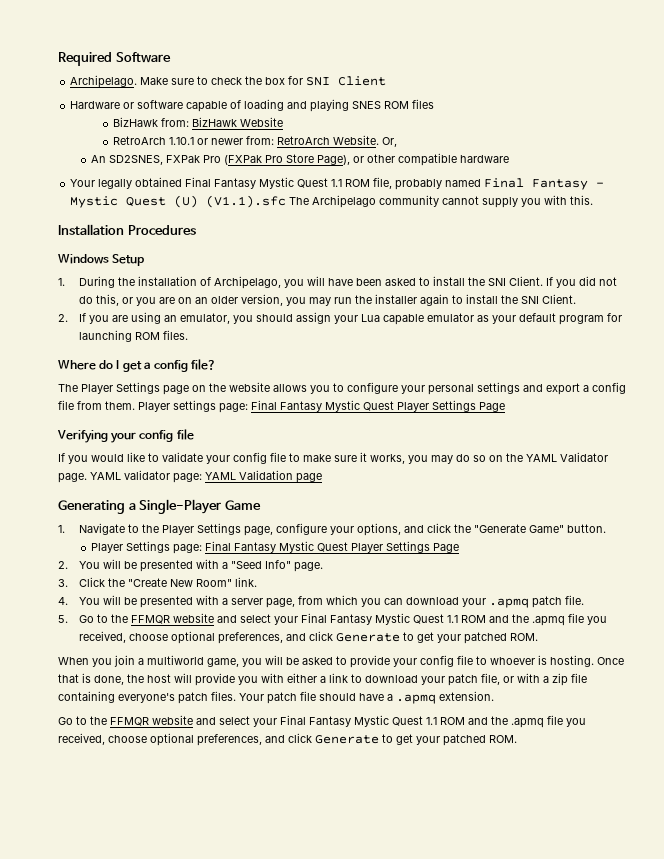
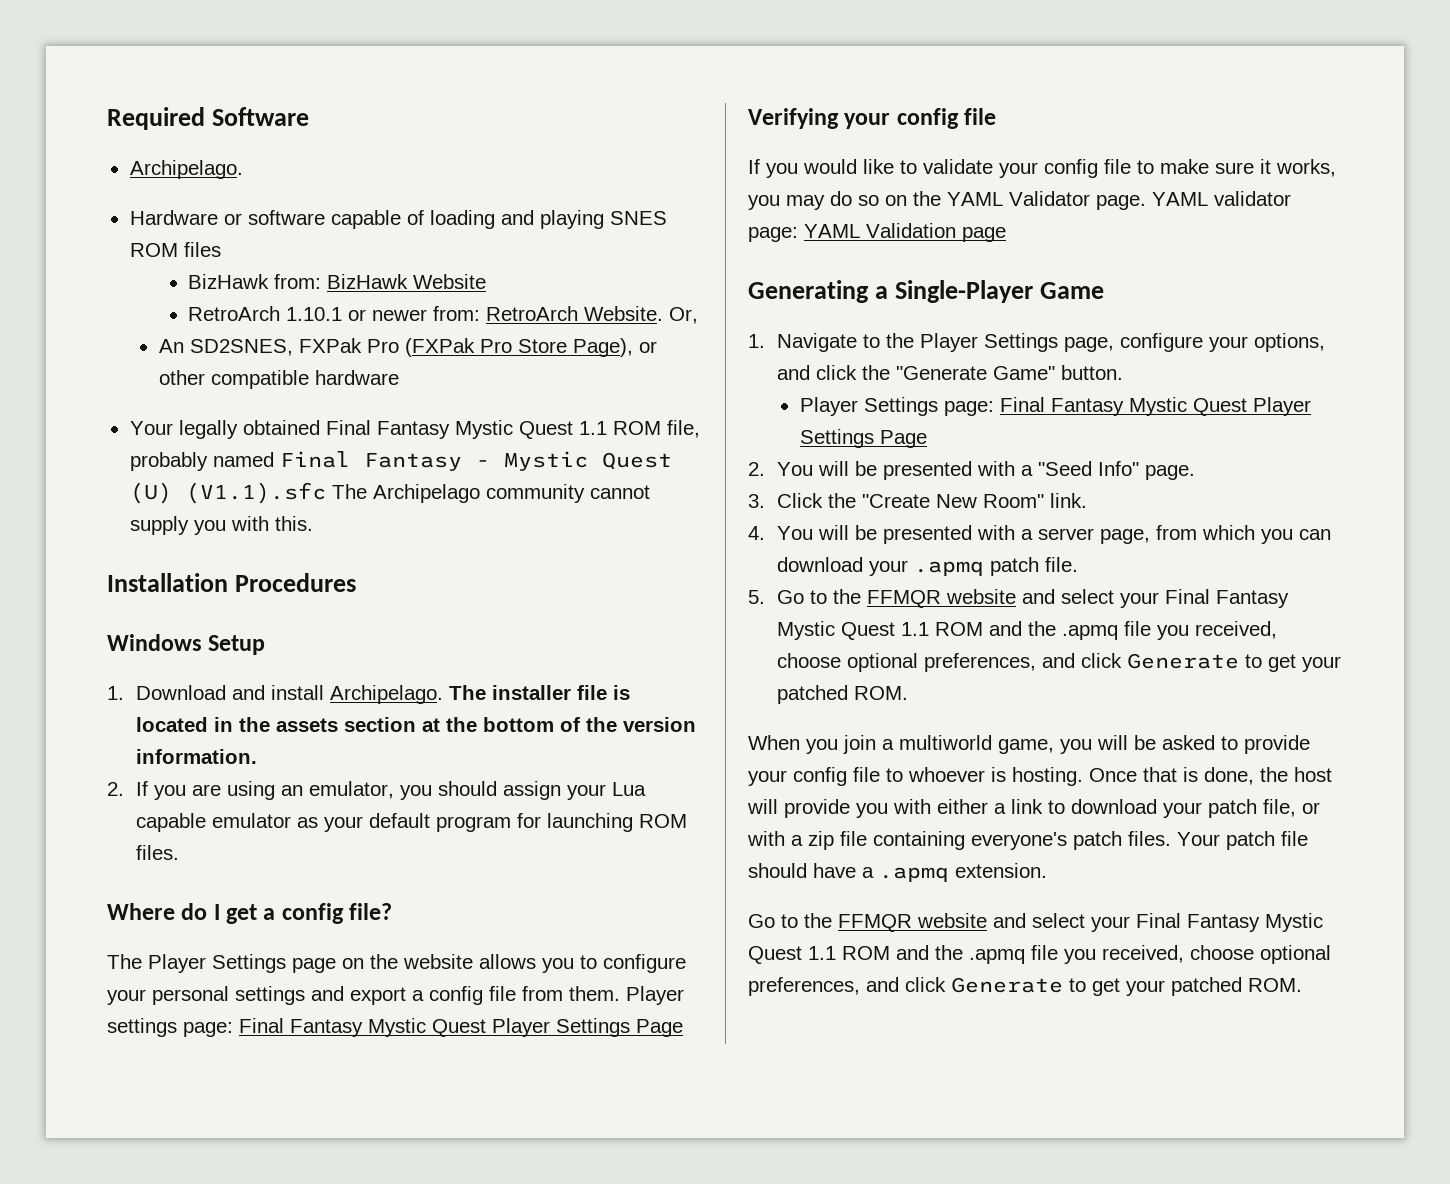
[140,76,387,86] Make sure to check the box for SNI Client -> (243, 169) none
[79,276,618,289] [79,294,577,306] During the installation of Archipelago, you will have been asked to install the SNI Client. If you did not do this, or you are on an older version, you may run the installer again to install the SNI Client. -> [136,685,631,704] [136,717,697,732] [136,749,258,764] Download and install Archipelago. The installer file is located in the assets section at the bottom of the version information.

